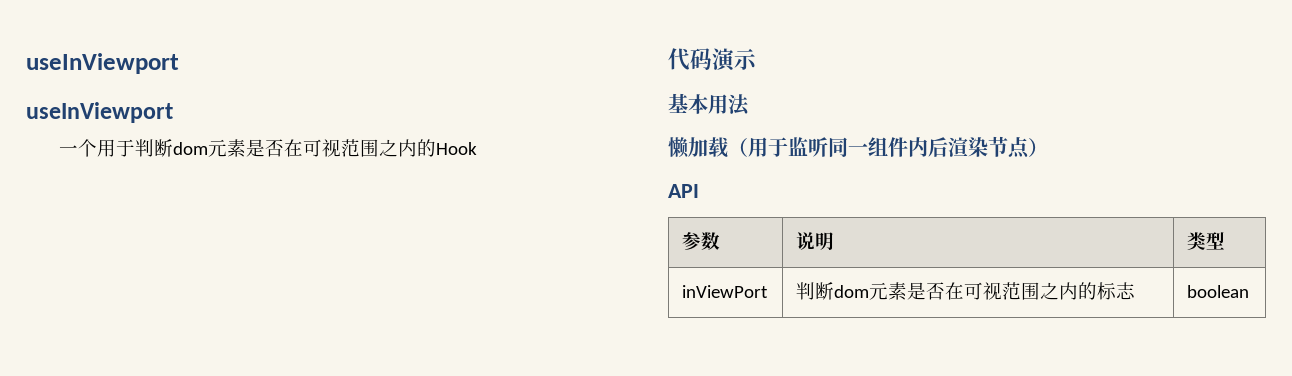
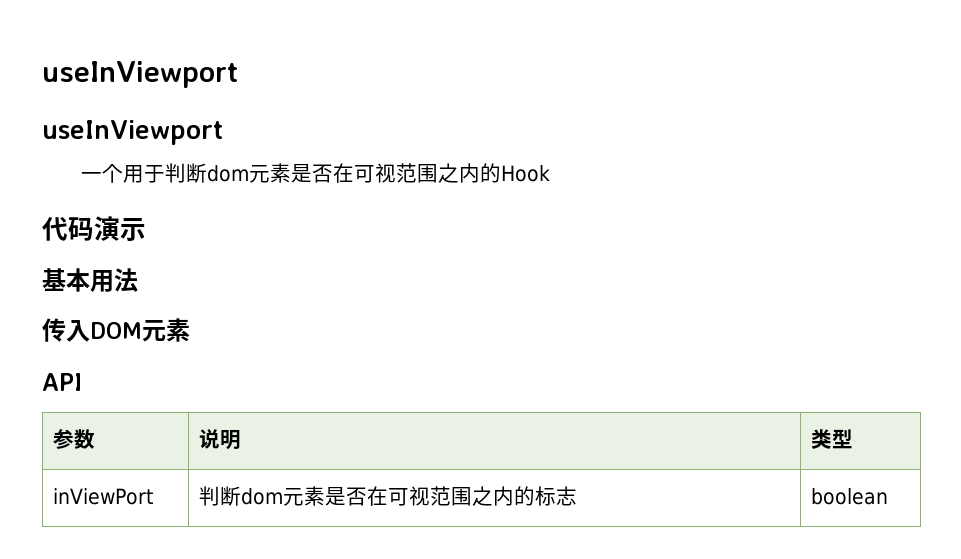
[668,136,1048,159] 懒加载（用于监听同一组件内后渲染节点） -> [42,318,190,342] 传入DOM元素

